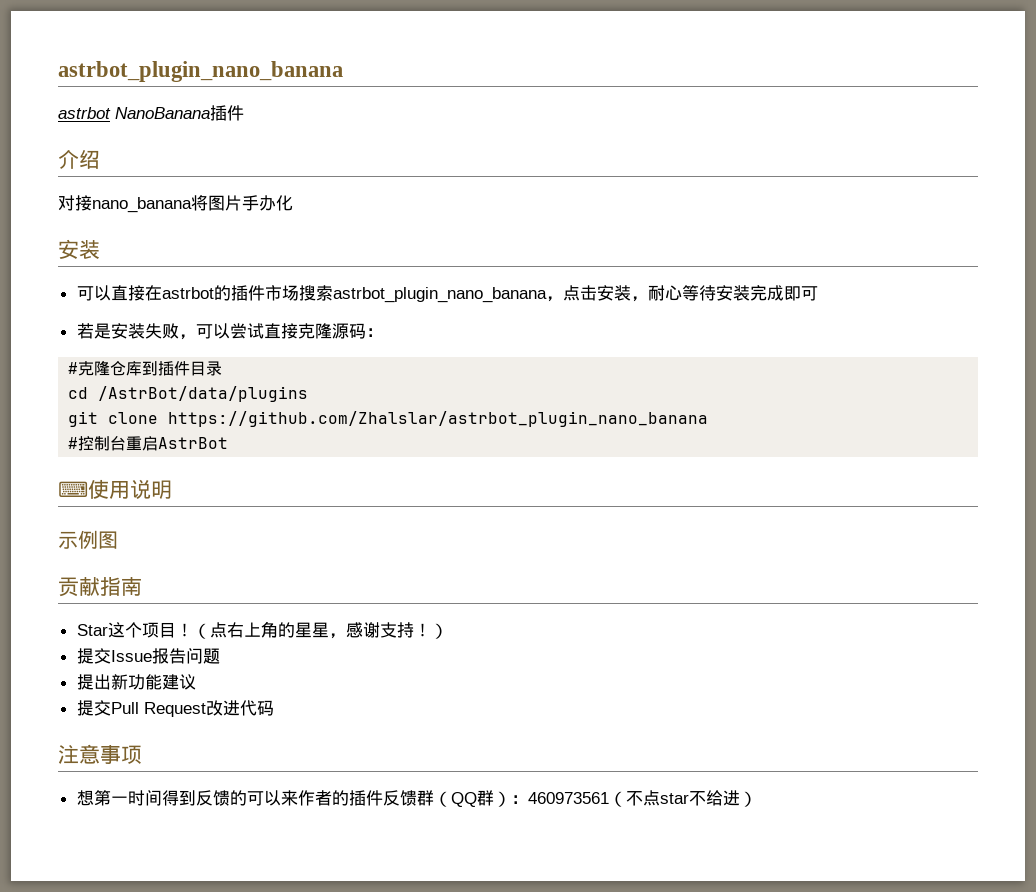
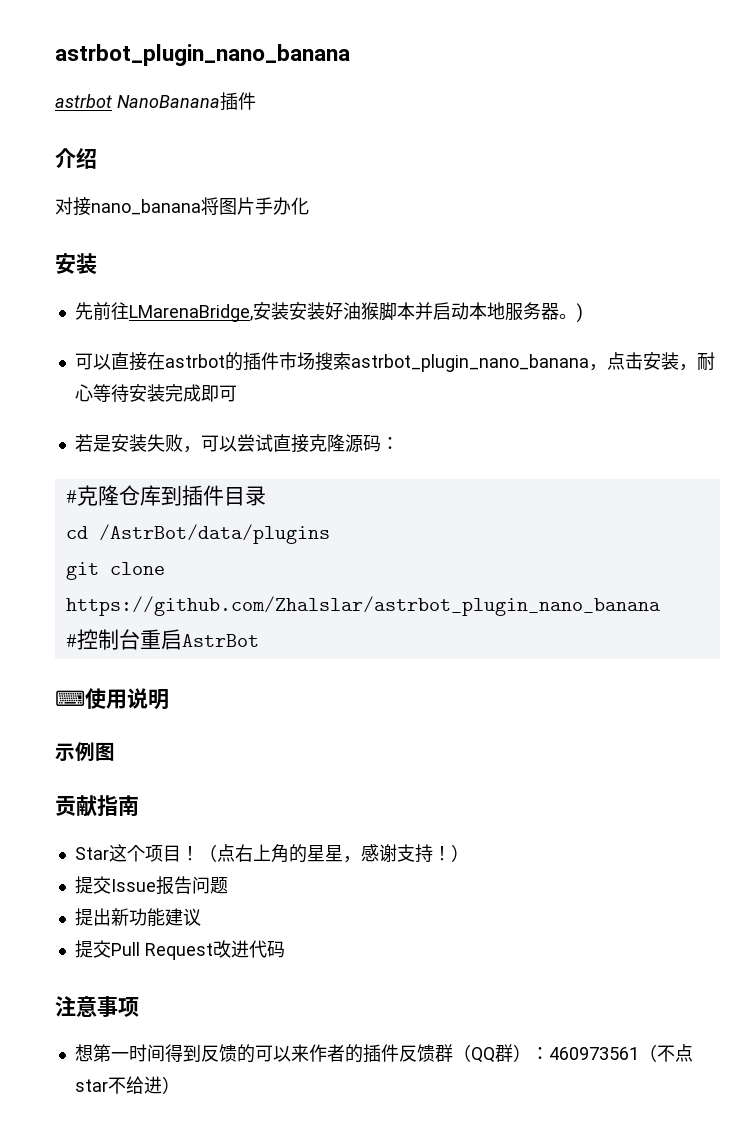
(100, 249) none -> [74,302,583,323] // 先前往LMarenaBridge,安装安装好油猴脚本并启动本地服务器。)

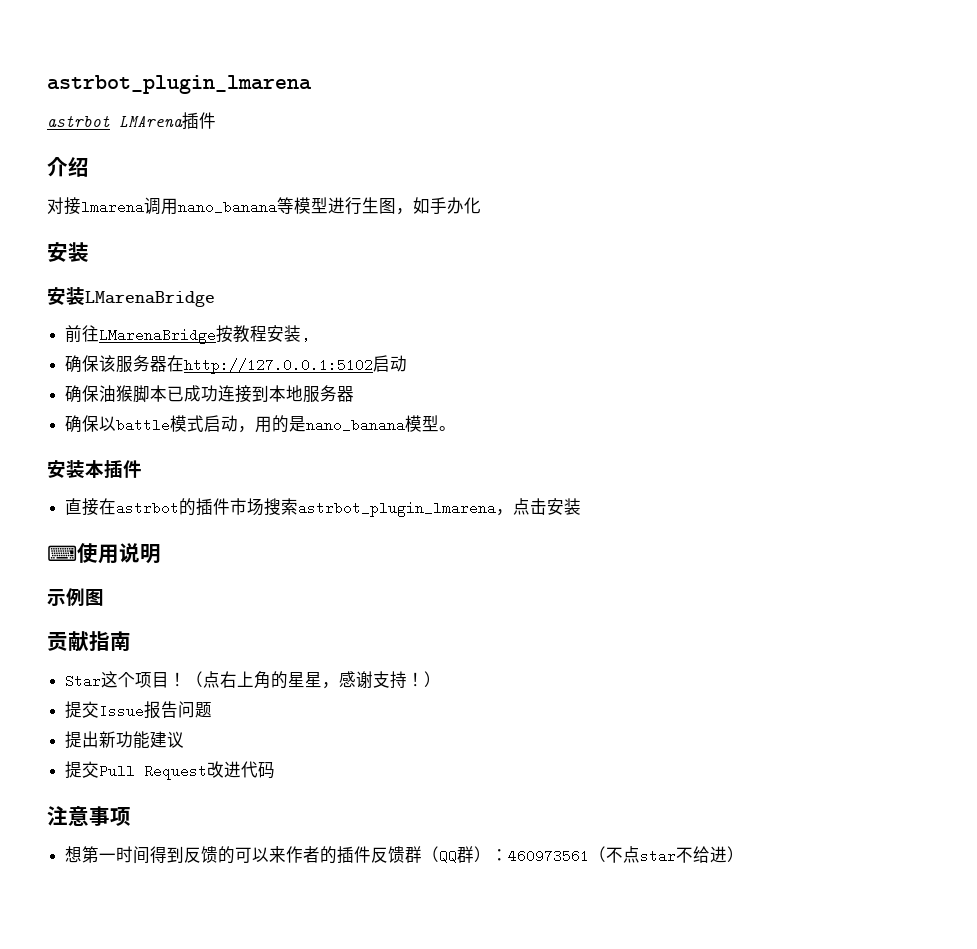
[55,44,350,66] [55,94,220,108] astrbot_plugin_nano_banana // astrbot NanoBanana -> [47,75,312,94] [47,115,183,127] astrbot_plugin_lmarena // astrbot LMArena
[91,197,309,215] [55,253,97,274] [74,302,583,323] [74,353,111,370] nano_banana将图片手办化 // 安装 // 先前往LMarenaBridge,安装安装好油猴脚本并启动本地服务器。) // 可以 -> [81,197,481,215] [47,242,89,262] [47,287,215,307] [65,325,311,344] [65,355,408,374] [65,385,355,403] [65,415,457,433] [47,460,142,478] lmarena调用nano_banana等模型进行生图，如手办化 // 安装 // 安装LMarenaBridge // 前往LMarenaBridge按教程安装, // 确保该服务器在http://127.0.0.1:5102启动 // 确保油猴脚本已成功连接到本地服务器 // 确保以battle模式启动，用的是nano_banana模型。 // 安装本插件 //
[350,354,589,372] astrbot_plugin_nano_banana -> [298,501,497,517] astrbot_plugin_lmarena
[678,352,715,371] [74,384,237,403] [74,434,399,453] [65,485,266,506] [65,524,330,544] [65,562,165,580] [65,596,660,616] [65,629,259,650] ，耐心等待安装完成即可 // 若是安装失败，可以尝试直接克隆源码： // #克隆仓库到插件目录 // cd /AstrBot/data/plugins // git clone https://github.com/Zhalslar/astrbot_plugin_nano_banana // #控制台重启AstrBot -> (582, 506) none

